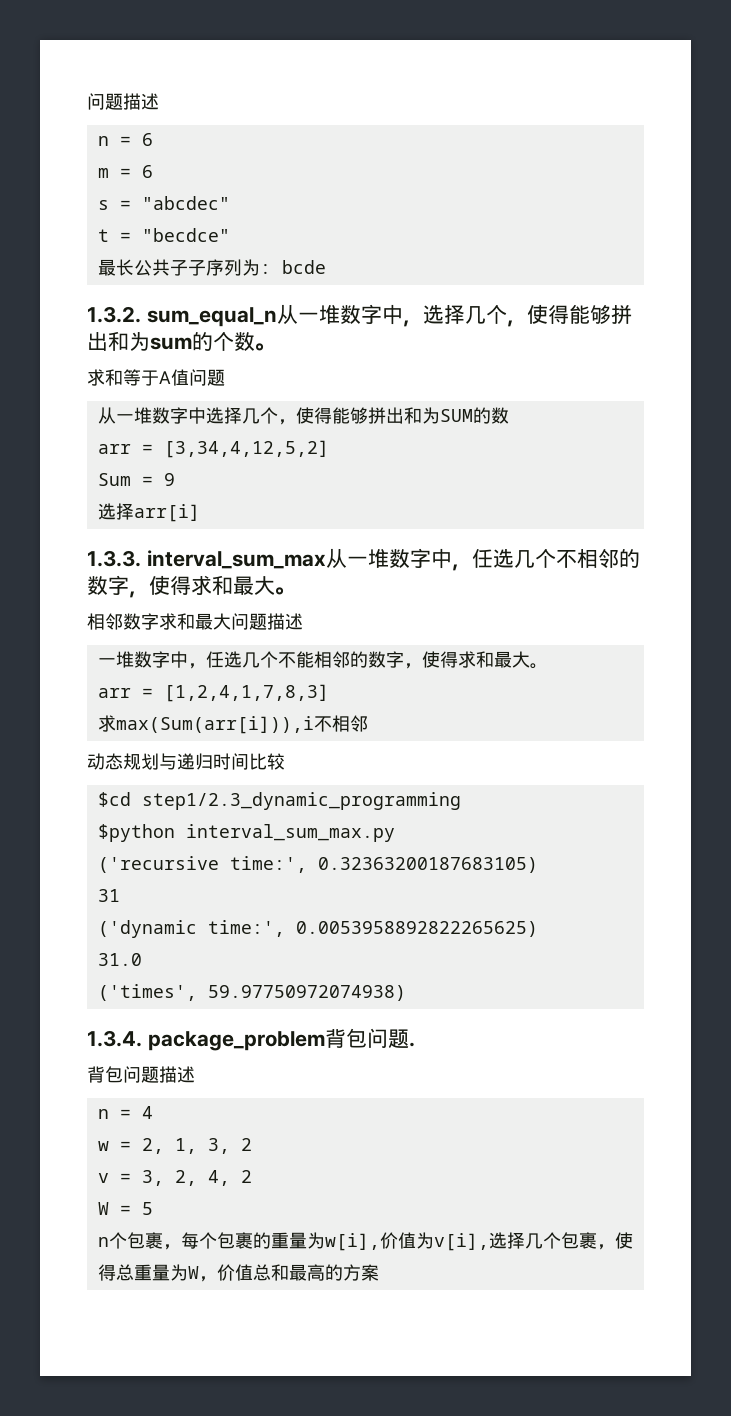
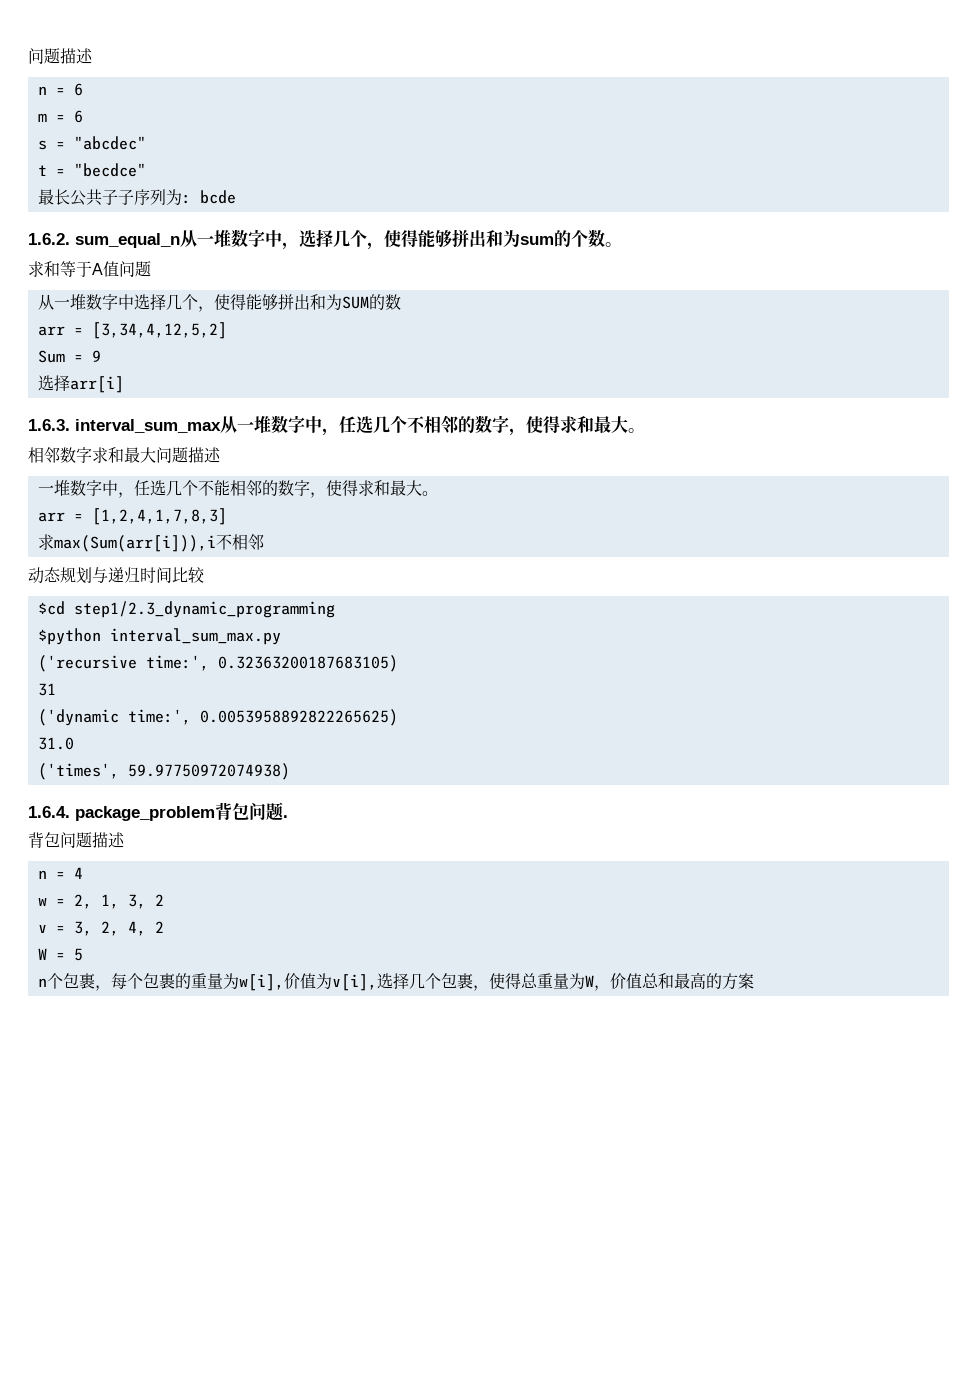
[87,306,141,323] 1.3.2. -> [28,233,70,245] 1.6.2.
[87,550,141,567] 1.3.3. -> [28,419,70,431] 1.6.3.
[87,1030,142,1047] 1.3.4. -> [28,806,70,818] 1.6.4.

